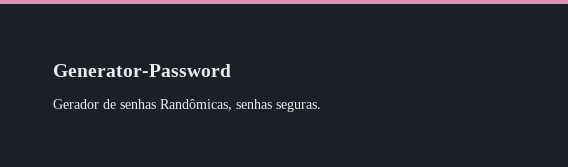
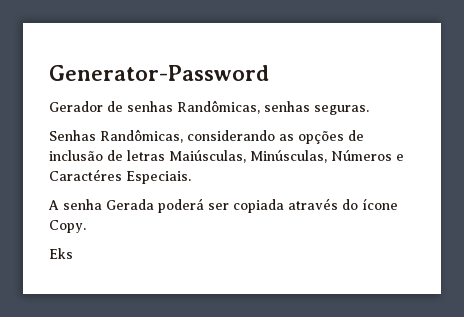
(321, 106) none -> [49,129,364,144] [49,150,404,163] [49,169,191,184] [48,198,398,213] [49,220,86,233] [49,248,73,259] // Senhas Randômicas, considerando as opções de inclusão de letras Maiúsculas, Minúsculas, Números e Caractéres Especiais. // A senha Gerada poderá ser copiada através do ícone Copy. // Eks

